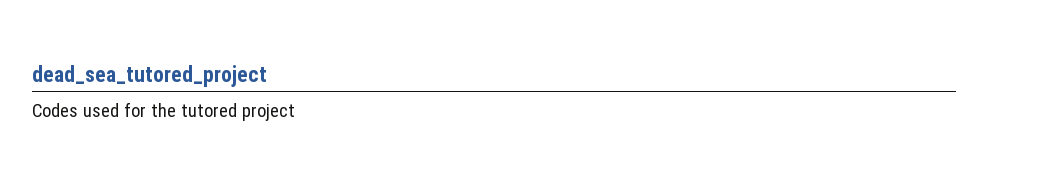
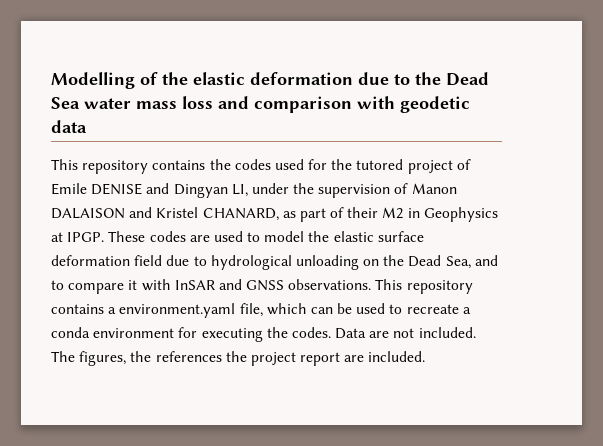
[32,65,267,87] [32,103,78,117] dead_sea_tutored_project // Codes -> [51,72,489,89] [51,96,470,113] [51,120,87,133] [51,159,271,174] Modelling of the elastic deformation due to the Dead Sea water mass loss and comparison with geodetic data // This repository contains the codes
(295, 112) none -> [456,159,471,170] [51,183,457,198] [51,207,498,222] [51,231,424,242] [51,255,498,270] [51,279,473,294] [51,303,471,318] [51,327,476,342] [51,351,426,366] of Emile DENISE and Dingyan LI, under the supervision of Manon DALAISON and Kristel CHANARD, as part of their M2 in Geophysics at IPGP. These codes are used to model the elastic surface deformation field due to hydrological unloading on the Dead Sea, and to compare it with InSAR and GNSS observations. This repository contains a environment.yaml file, which can be used to recreate a conda environment for executing the codes. Data are not included. The figures, the references the project report are included.

